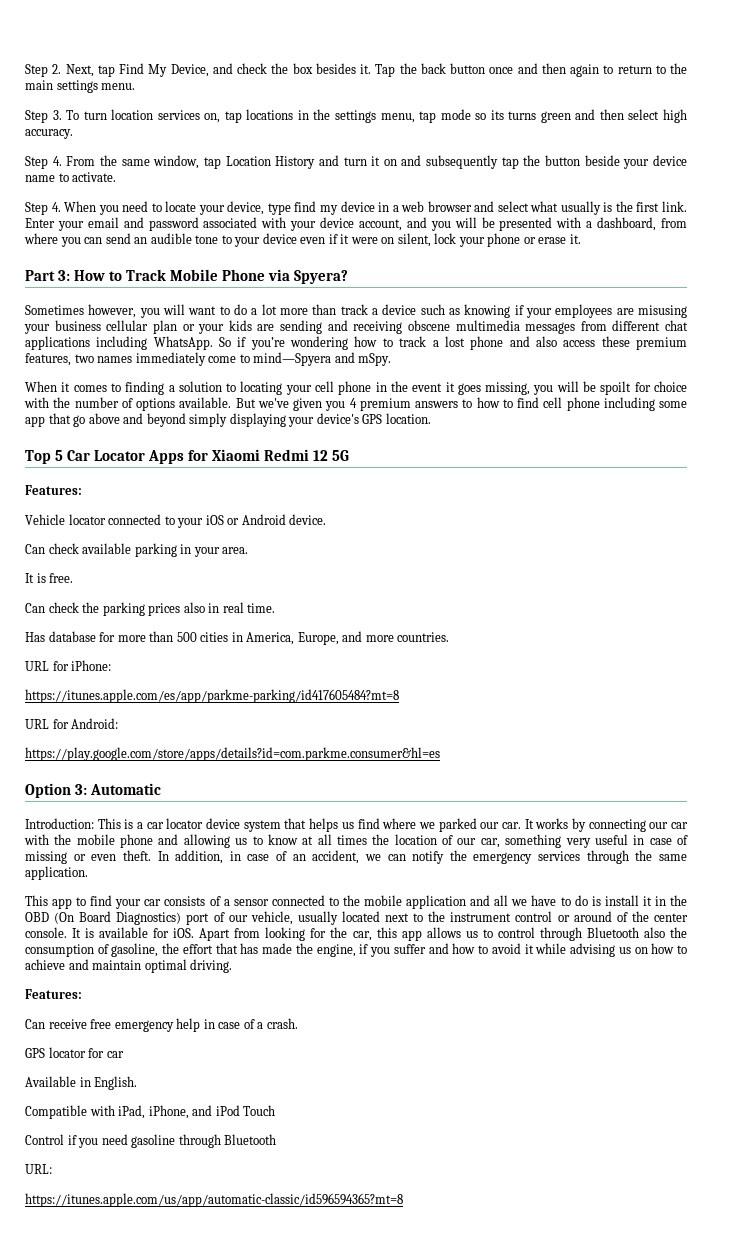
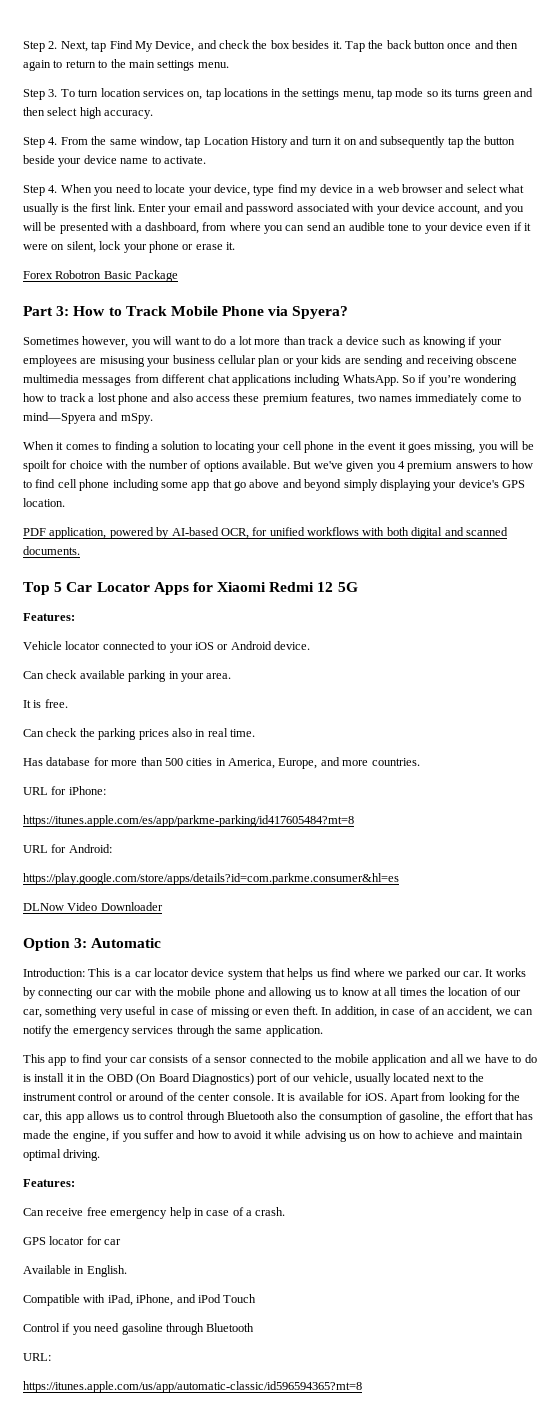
(581, 239) none -> [23,270,179,282] // Forex Robotron Basic Package
(431, 418) none -> [23,527,508,539] [23,546,80,555] // PDF application, powered by AI-based OCR, for unified workflows with both digital and scanned documents.
(440, 754) none -> [23,902,163,911] // DLNow Video Downloader

